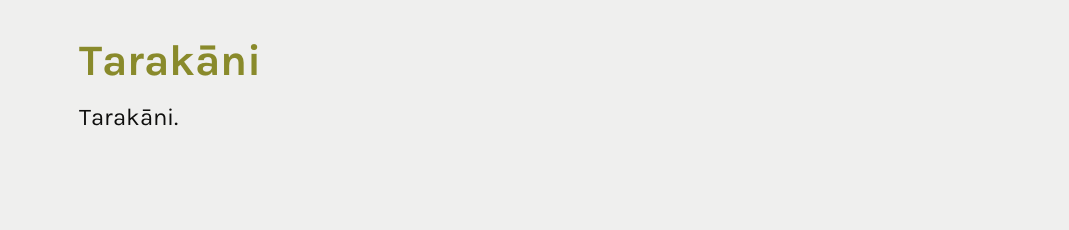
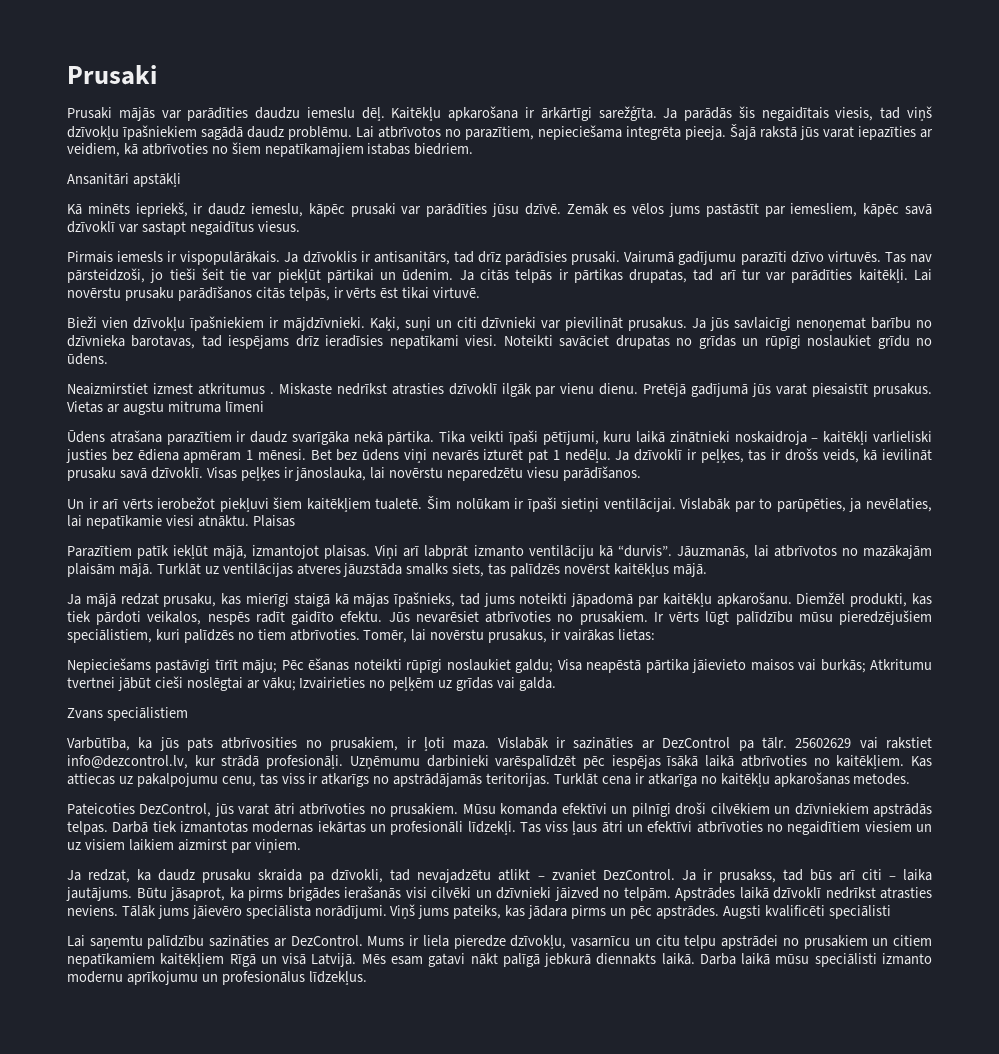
[79,44,261,76] [79,108,178,126] Tarakāni // Tarakāni. -> [67,65,157,85] [67,106,933,121] [67,124,933,140] [67,142,474,157] [67,173,181,187] [67,202,932,217] [67,221,300,235] [67,251,932,265] [67,268,932,283] [67,286,481,301] [67,316,932,331] [67,335,932,349] [67,353,108,365] [67,383,933,397] [67,401,264,415] [67,430,933,445] [66,448,932,463] [67,466,642,481] [67,496,932,512] [67,515,295,529] [67,545,932,559] [67,563,707,577] [67,592,932,607] [67,610,933,625] [67,629,655,643] [67,658,933,673] [67,676,556,691] [67,707,188,721] [67,737,932,751] [67,755,932,769] [67,772,911,787] [67,802,932,817] [67,821,932,835] [67,839,301,853] [67,869,932,883] [66,886,932,901] [67,904,891,919] [67,935,932,949] [67,953,933,967] [67,971,367,985] Prusaki // Prusaki mājās var parādīties daudzu iemeslu dēļ. Kaitēkļu apkarošana ir ārkārtīgi sarežģīta. Ja parādās šis negaidītais viesis, tad viņš dzīvokļu īpašniekiem sagādā daudz problēmu. Lai atbrīvotos no parazītiem, nepieciešama integrēta pieeja. Šajā rakstā jūs varat iepazīties ar veidiem, kā atbrīvoties no šiem nepatīkamajiem istabas biedriem. // Ansanitāri apstākļi // Kā minēts iepriekš, ir daudz iemeslu, kāpēc prusaki var parādīties jūsu dzīvē. Zemāk es vēlos jums pastāstīt par iemesliem, kāpēc savā dzīvoklī var sastapt negaidītus viesus. // Pirmais iemesls ir vispopulārākais. Ja dzīvoklis ir antisanitārs, tad drīz parādīsies prusaki. Vairumā gadījumu parazīti dzīvo virtuvēs. Tas nav pārsteidzoši, jo tieši šeit tie var piekļūt pārtikai un ūdenim. Ja citās telpās ir pārtikas drupatas, tad arī tur var parādīties kaitēkļi. Lai novērstu prusaku parādīšanos citās telpās, ir vērts ēst tikai virtuvē. // Bieži vien dzīvokļu īpašniekiem ir mājdzīvnieki. Kaķi, suņi un citi dzīvnieki var pievilināt prusakus. Ja jūs savlaicīgi nenoņemat barību no dzīvnieka barotavas, tad iespējams drīz ieradīsies nepatīkami viesi. Noteikti savāciet drupatas no grīdas un rūpīgi noslaukiet grīdu no ūdens. // Neaizmirstiet izmest atkritumus . Miskaste nedrīkst atrasties dzīvoklī ilgāk par vienu dienu. Pretējā gadījumā jūs varat piesaistīt prusakus. Vietas ar augstu mitruma līmeni // Ūdens atrašana parazītiem ir daudz svarīgāka nekā pārtika. Tika veikti īpaši pētījumi, kuru laikā zinātnieki noskaidroja – kaitēkļi varlieliski justies bez ēdiena apmēram 1 mēnesi. Bet bez ūdens viņi nevarēs izturēt pat 1 nedēļu. Ja dzīvoklī ir peļķes, tas ir drošs veids, kā ievilināt prusaku savā dzīvoklī. Visas peļķes ir jānoslauka, lai novērstu neparedzētu viesu parādīšanos. // Un ir arī vērts ierobežot piekļuvi šiem kaitēkļiem tualetē. Šim nolūkam ir īpaši sietiņi ventilācijai. Vislabāk par to parūpēties, ja nevēlaties, lai nepatīkamie viesi atnāktu. Plaisas // Parazītiem patīk iekļūt mājā, izmantojot plaisas. Viņi arī labprāt izmanto ventilāciju kā “durvis”. Jāuzmanās, lai atbrīvotos no mazākajām plaisām mājā. Turklāt uz ventilācijas atveres jāuzstāda smalks siets, tas palīdzēs novērst kaitēkļus mājā. // Ja mājā redzat prusaku, kas mierīgi staigā kā mājas īpašnieks, tad jums noteikti jāpadomā par kaitēkļu apkarošanu. Diemžēl produkti, kas tiek pārdoti veikalos, nespēs radīt gaidīto efektu. Jūs nevarēsiet atbrīvoties no prusakiem. Ir vērts lūgt palīdzību mūsu pieredzējušiem speciālistiem, kuri palīdzēs no tiem atbrīvoties. Tomēr, lai novērstu prusakus, ir vairākas lietas: // Nepieciešams pastāvīgi tīrīt māju; Pēc ēšanas noteikti rūpīgi noslaukiet galdu; Visa neapēstā pārtika jāievieto maisos vai burkās; Atkritumu tvertnei jābūt cieši noslēgtai ar vāku; Izvairieties no peļķēm uz grīdas vai galda. // Zvans speciālistiem // Varbūtība, ka jūs pats atbrīvosities no prusakiem, ir ļoti maza. Vislabāk ir sazināties ar DezControl pa tālr. 25602629 vai rakstiet info@dezcontrol.lv, kur strādā profesionāļi. Uzņēmumu darbinieki varēspalīdzēt pēc iespējas īsākā laikā atbrīvoties no kaitēkļiem. Kas attiecas uz pakalpojumu cenu, tas viss ir atkarīgs no apstrādājamās teritorijas. Turklāt cena ir atkarīga no kaitēkļu apkarošanas metodes. // Pateicoties DezControl, jūs varat ātri atbrīvoties no prusakiem. Mūsu komanda efektīvi un pilnīgi droši cilvēkiem un dzīvniekiem apstrādās telpas. Darbā tiek izmantotas modernas iekārtas un profesionāli līdzekļi. Tas viss ļaus ātri un efektīvi atbrīvoties no negaidītiem viesiem un uz visiem laikiem aizmirst par viņiem. // Ja redzat, ka daudz prusaku skraida pa dzīvokli, tad nevajadzētu atlikt – zvaniet DezControl. Ja ir prusakss, tad būs arī citi – laika jautājums. Būtu jāsaprot, ka pirms brigādes ierašanās visi cilvēki un dzīvnieki jāizved no telpām. Apstrādes laikā dzīvoklī nedrīkst atrasties neviens. Tālāk jums jāievēro speciālista norādījumi. Viņš jums pateiks, kas jādara pirms un pēc apstrādes. Augsti kvalificēti speciālisti // Lai saņemtu palīdzību sazināties ar DezControl. Mums ir liela pieredze dzīvokļu, vasarnīcu un citu telpu apstrādei no prusakiem un citiem nepatīkamiem kaitēkļiem Rīgā un visā Latvijā. Mēs esam gatavi nākt palīgā jebkurā diennakts laikā. Darba laikā mūsu speciālisti izmanto modernu aprīkojumu un profesionālus līdzekļus.

